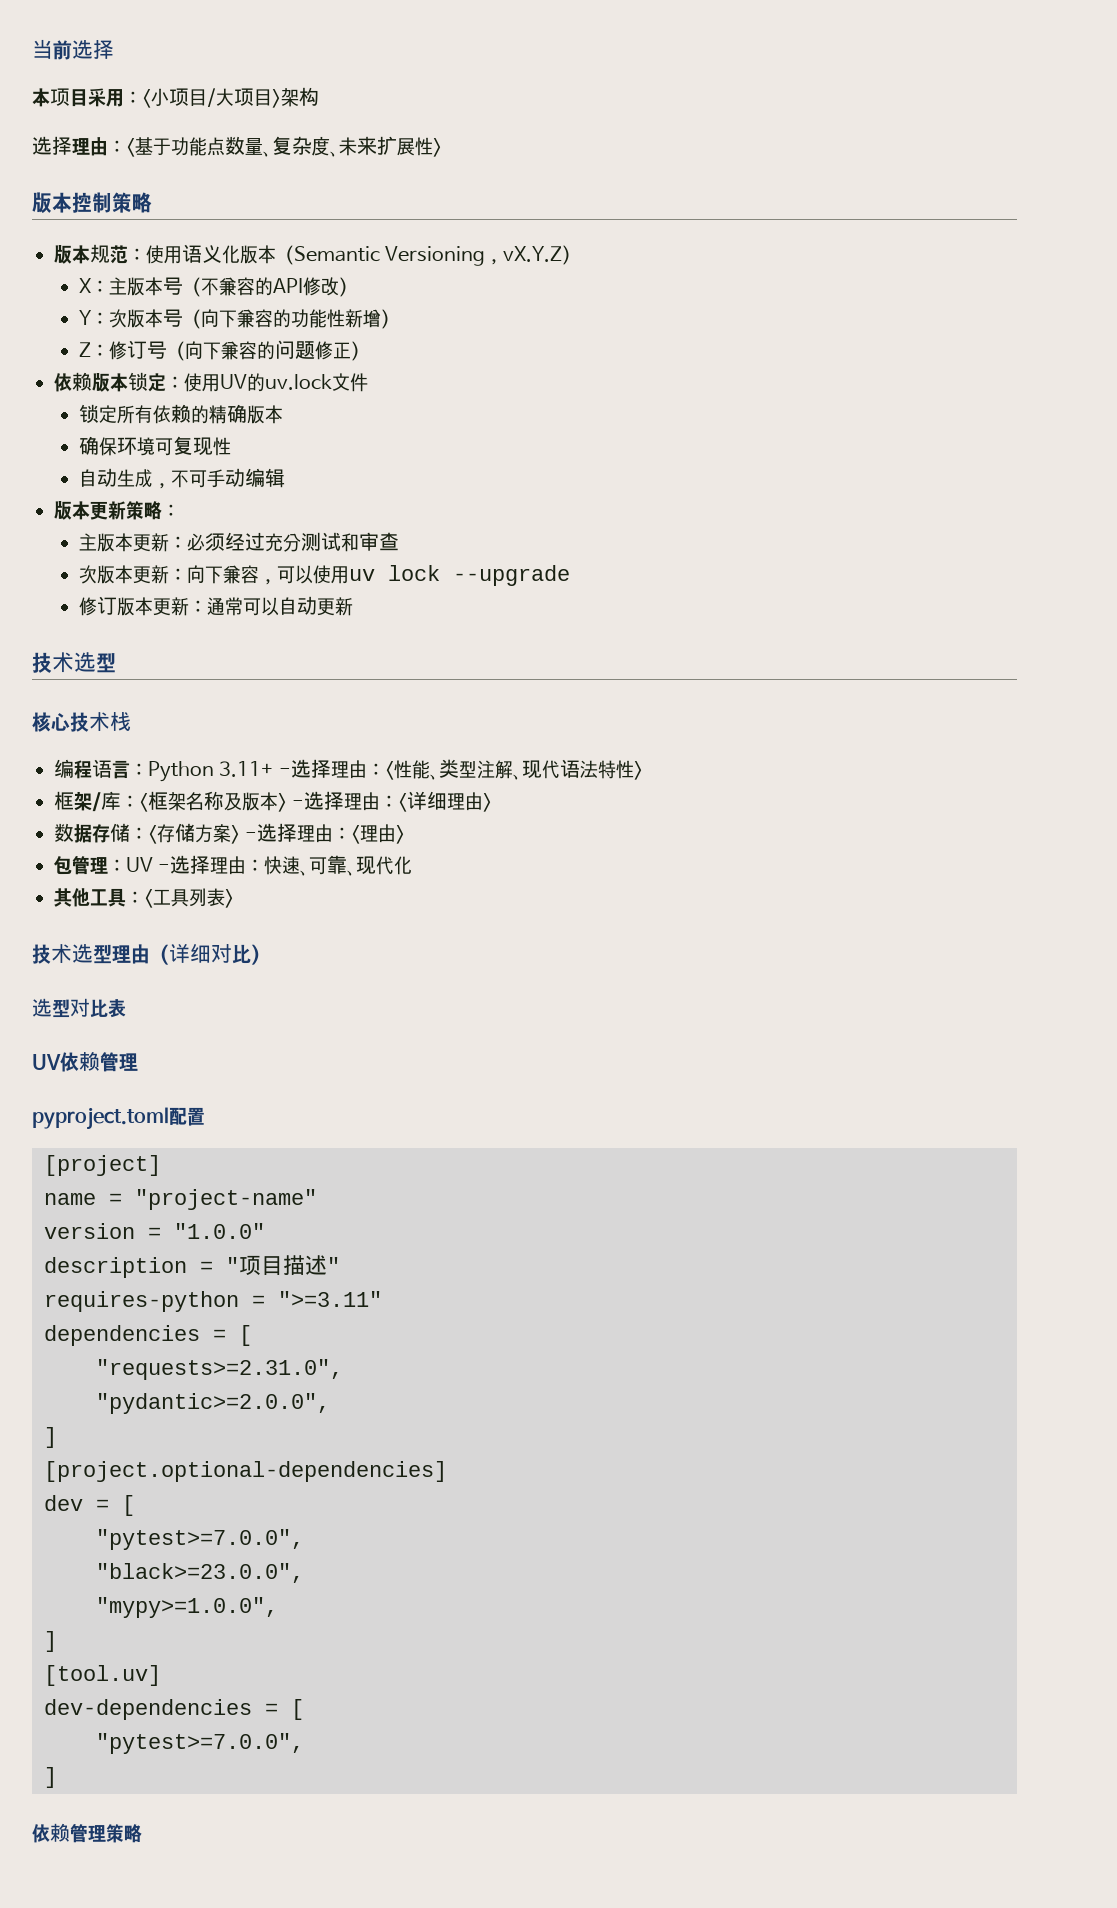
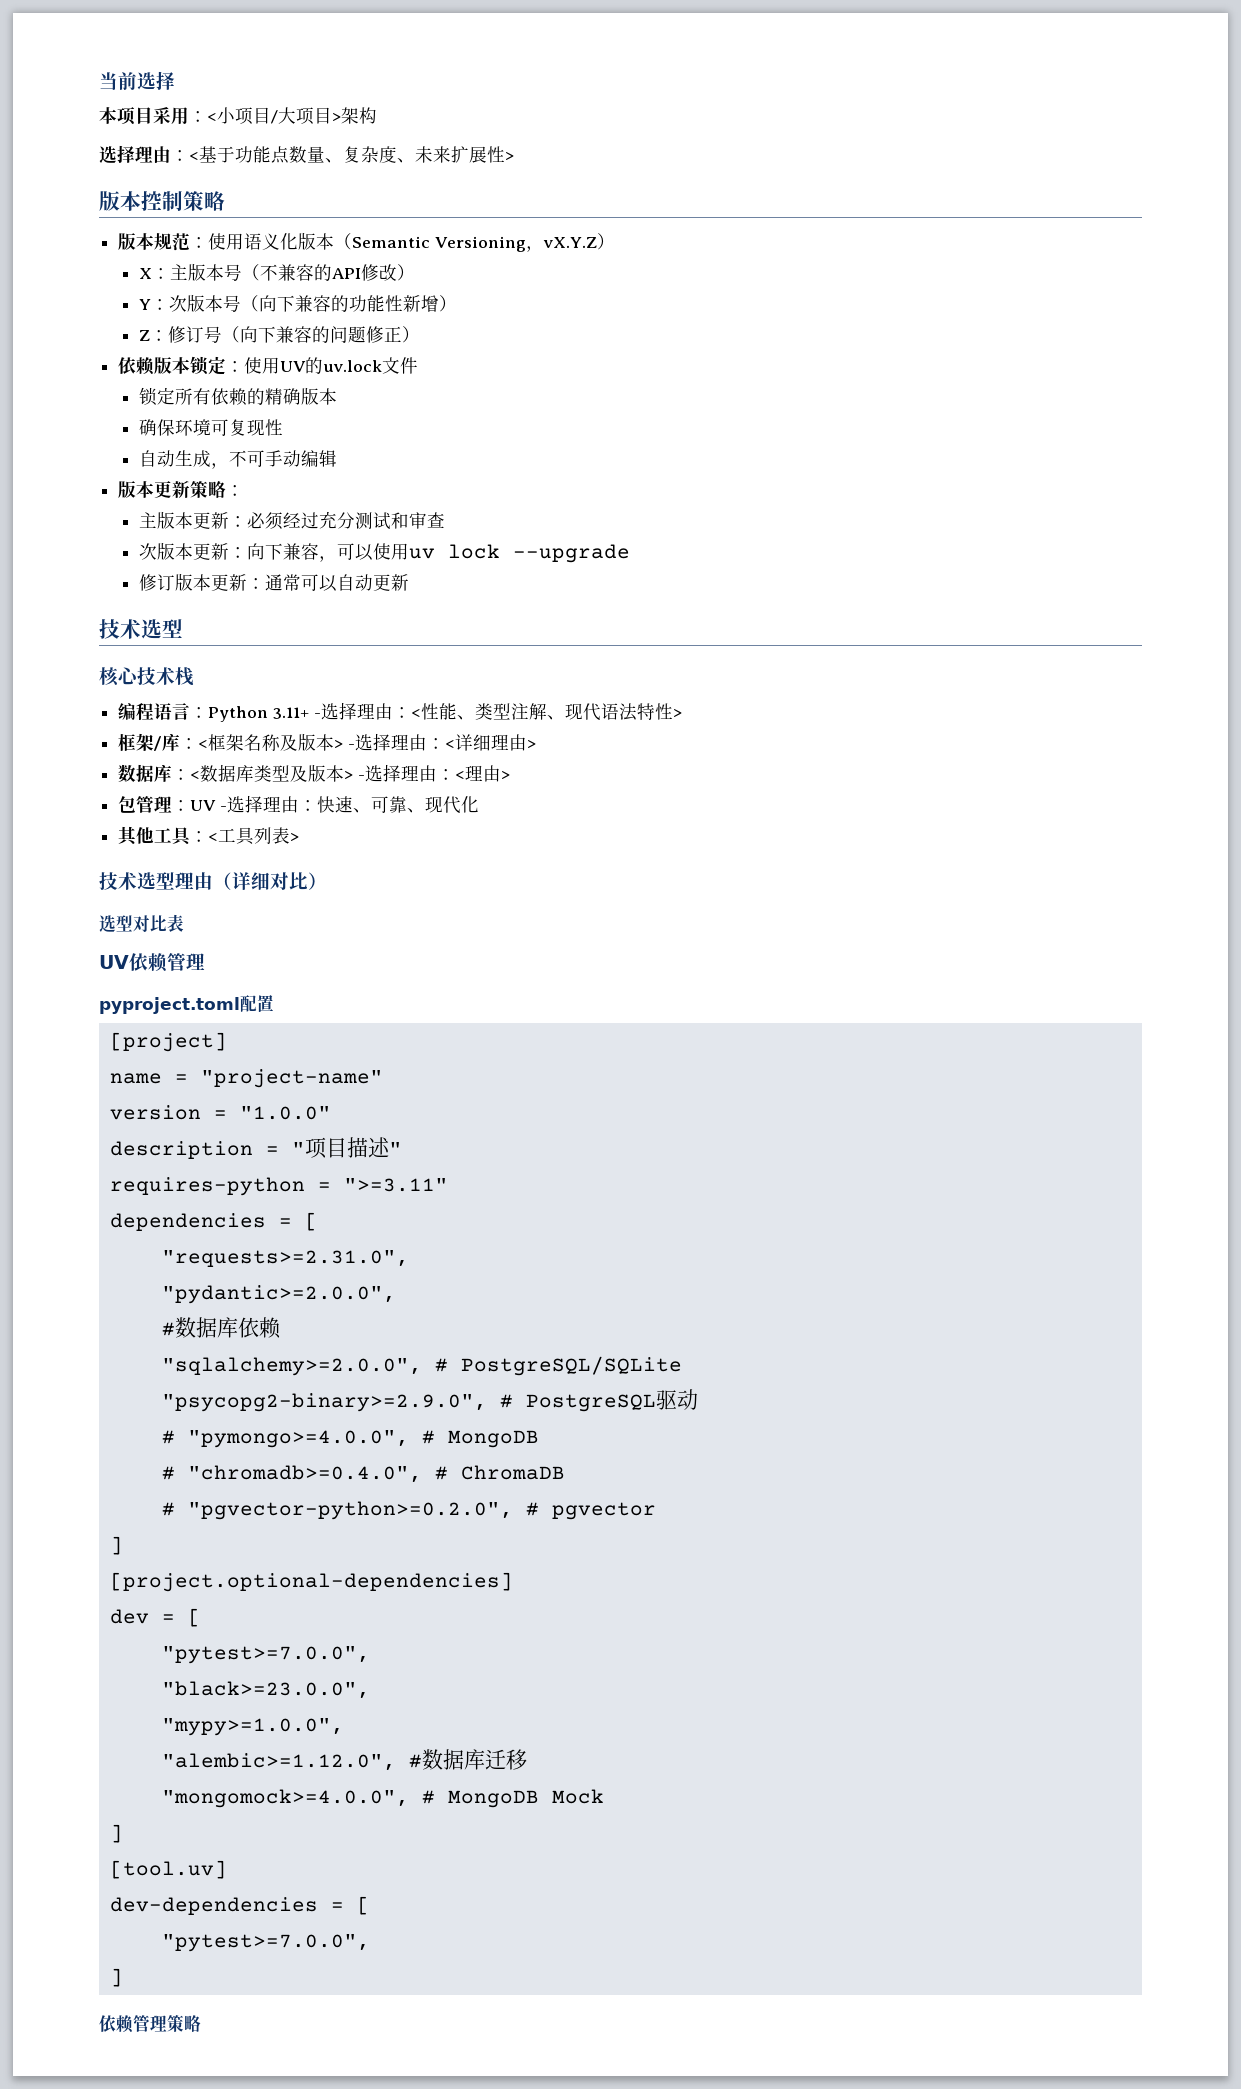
[92,823,231,844] 存储：<存储方案 -> [154,764,345,782] 库：<数据库类型及版本
(330, 1403) none -> [161,1317,281,1339] [161,1356,682,1376] [161,1389,698,1412] [161,1430,539,1448] [161,1465,565,1483] [161,1501,656,1520] // #数据库依赖 // "sqlalchemy>=2.0.0", # PostgreSQL/SQLite // "psycopg2-binary>=2.9.0", # PostgreSQL驱动 // # "pymongo>=4.0.0", # MongoDB // # "chromadb>=0.4.0", # ChromaDB // # "pgvector-python>=0.2.0", # pgvector
(278, 1607) none -> [161,1749,527,1771] [161,1789,604,1808] // "alembic>=1.12.0", #数据库迁移 // "mongomock>=4.0.0", # MongoDB Mock

